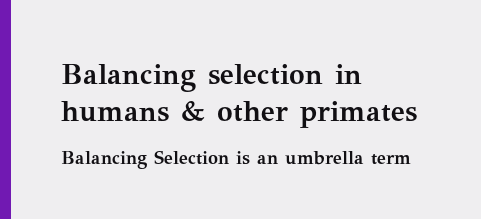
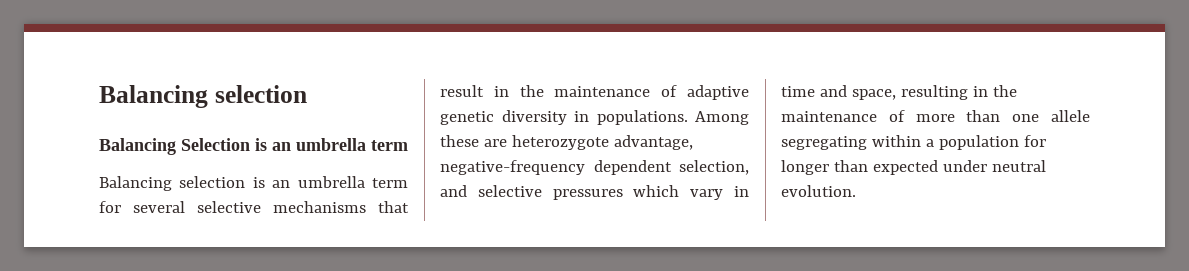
[61,64,362,92] [61,101,417,128] Balancing selection in humans & other primates -> [99,85,307,108] Balancing selection
(411, 159) none -> [99,176,408,191] [99,201,409,213] [440,85,749,100] [440,110,749,125] [440,135,693,150] [440,160,749,175] [440,185,749,200] [781,85,1017,100] [781,110,1090,122] [781,135,1046,150] [781,160,1046,175] [781,185,856,197] // Balancing selection is an umbrella term for several selective mechanisms that result in the maintenance of adaptive genetic diversity in populations. Among these are heterozygote advantage, negative-frequency dependent selection, and selective pressures which vary in time and space, resulting in the maintenance of more than one allele segregating within a population for longer than expected under neutral evolution.

